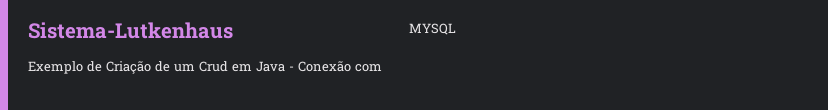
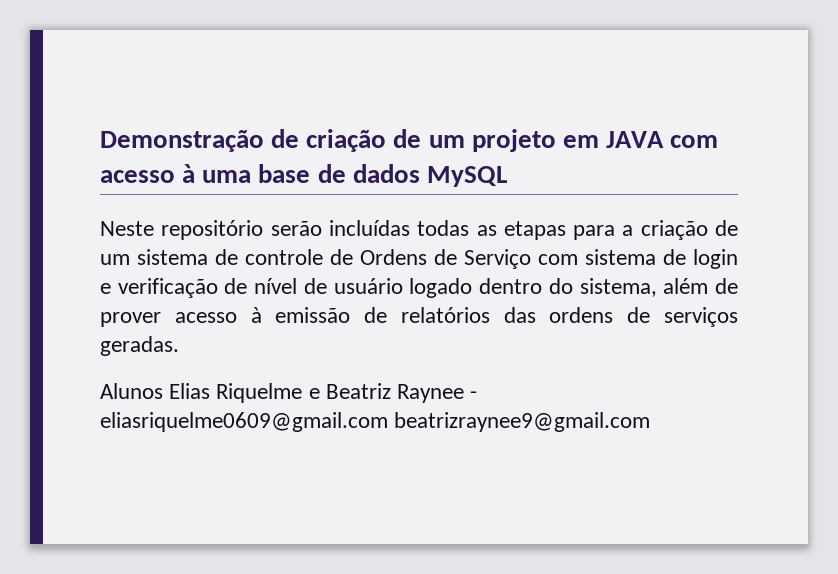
[28,22,233,39] [28,61,382,74] [409,23,456,35] Sistema-Lutkenhaus // Exemplo de Criação de um Crud em Java - Conexão com MYSQL -> [100,129,719,152] [100,164,507,187] [100,220,738,240] [100,249,738,269] [100,278,739,298] [100,307,738,327] [100,336,179,356] [100,383,478,403] [100,412,651,432] Demonstração de criação de um projeto em JAVA com acesso à uma base de dados MySQL // Neste repositório serão incluídas todas as etapas para a criação de um sistema de controle de Ordens de Serviço com sistema de login e verificação de nível de usuário logado dentro do sistema, além de prover acesso à emissão de relatórios das ordens de serviços geradas. // Alunos Elias Riquelme e Beatriz Raynee - eliasriquelme0609@gmail.com beatrizraynee9@gmail.com

